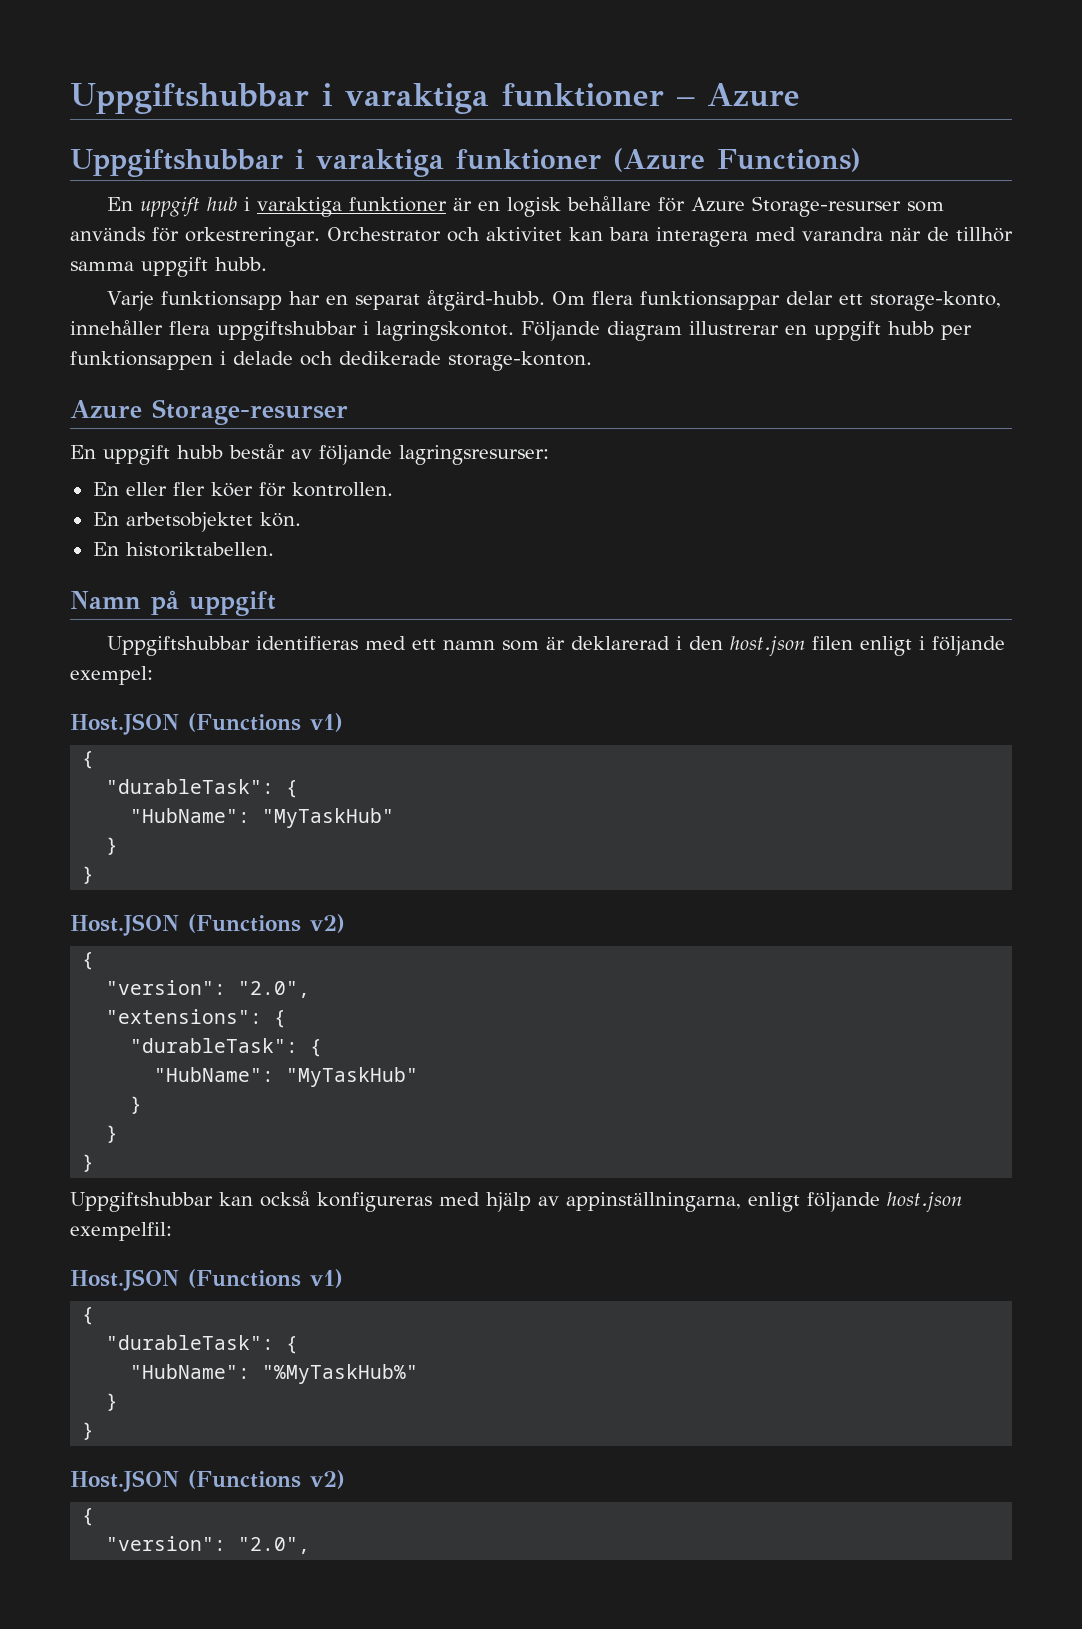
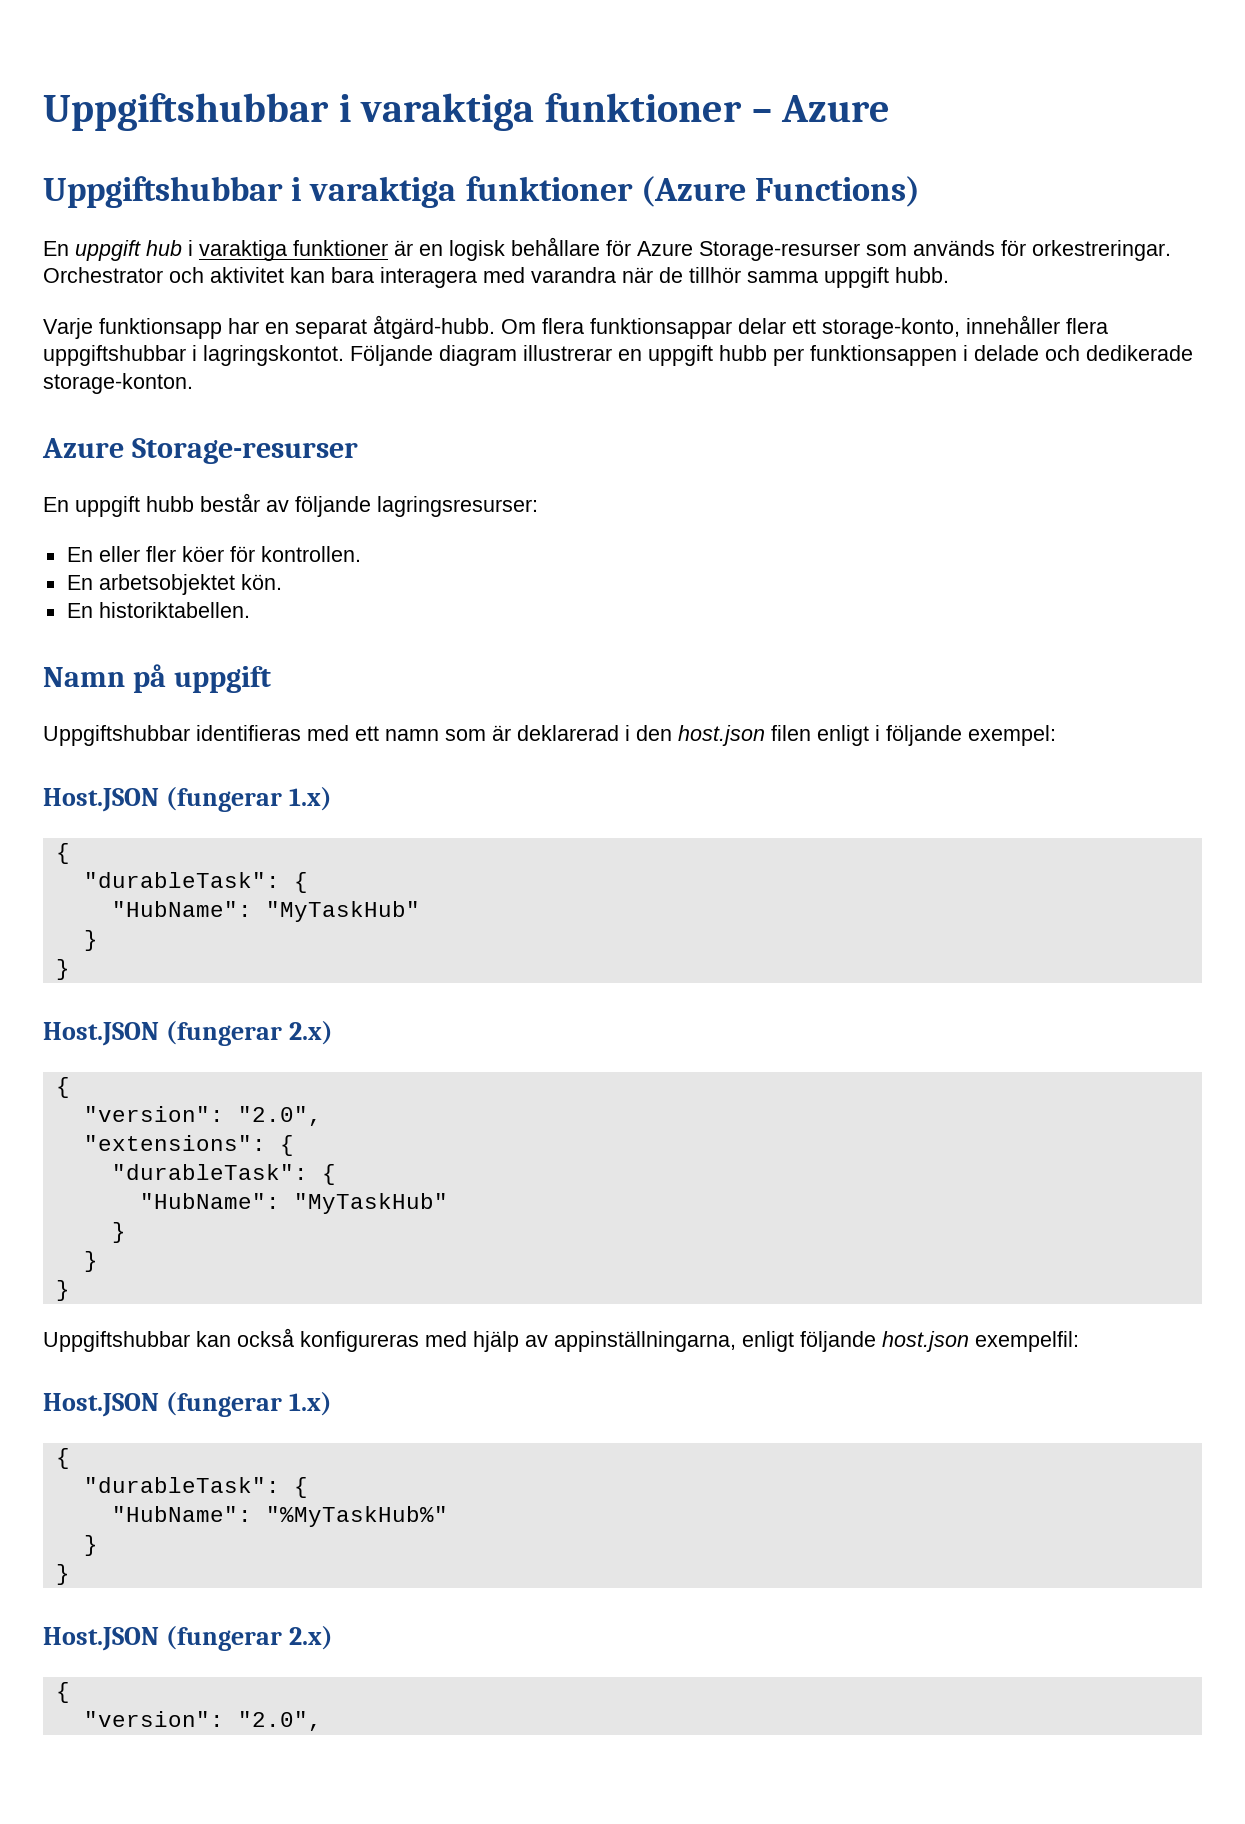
[188,713,343,732] (Functions v1) -> [165,787,332,812] (fungerar 1.x)
[188,914,345,933] (Functions v2) -> [165,1021,333,1046] (fungerar 2.x)
[188,1269,343,1288] (Functions v1) -> [165,1392,332,1417] (fungerar 1.x)
[188,1470,345,1489] (Functions v2) -> [165,1626,333,1651] (fungerar 2.x)

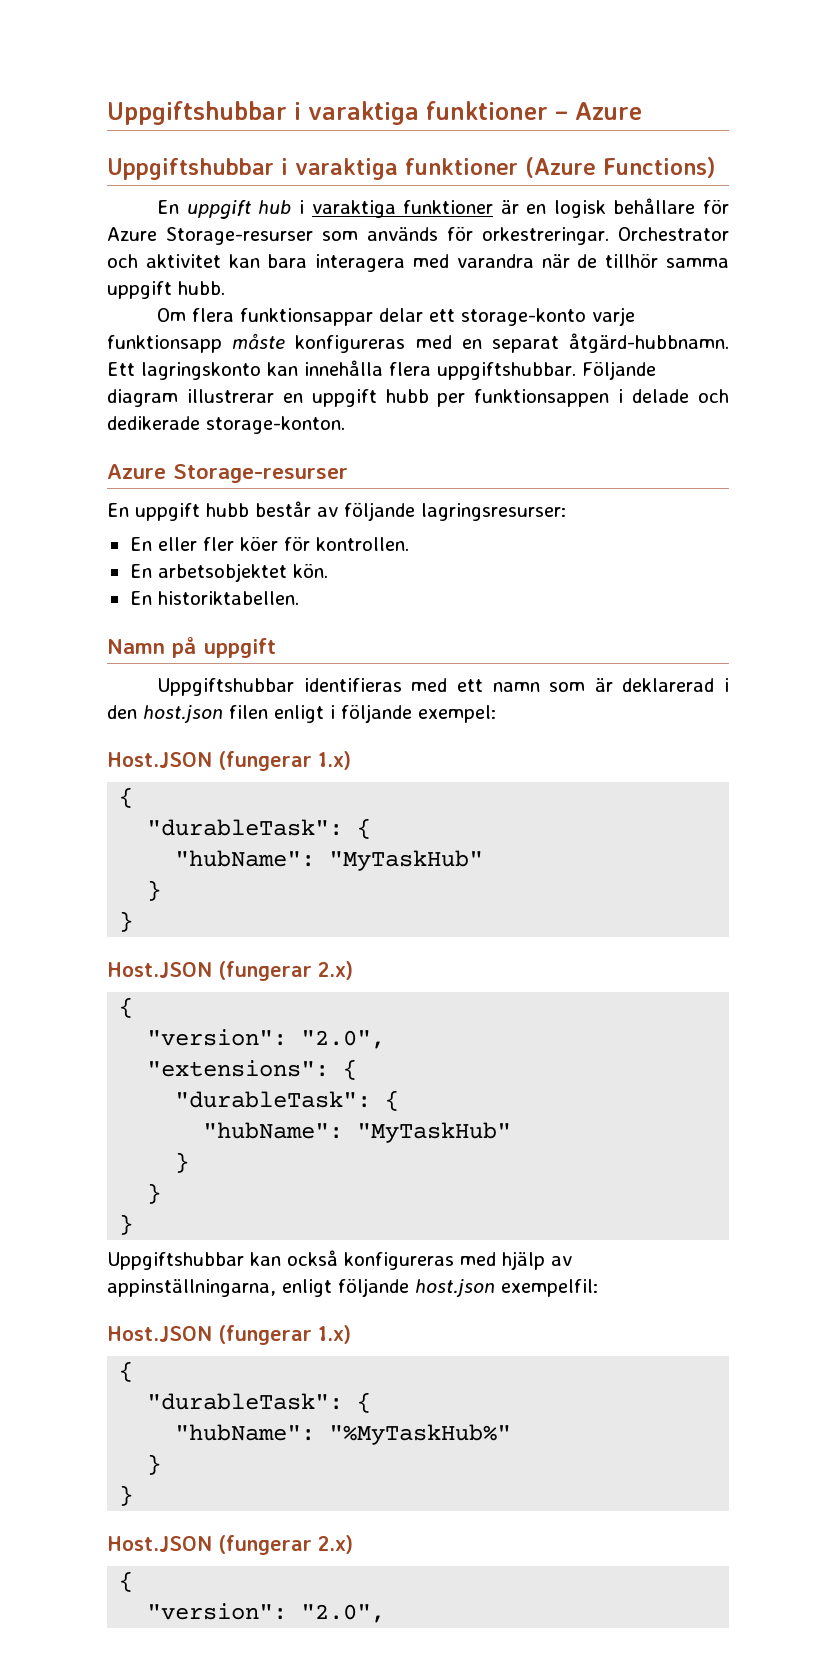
[43,315,495,339] Varje funktionsapp har en separat åtgärd-hubb. -> (225, 288) none
[822,315,1108,339] [43,345,344,366] storage-konto, innehåller flera uppgiftshubbar i lagringskontot. -> [461,307,636,326] [107,333,730,353] [107,360,576,380] storage-konto varje funktionsapp måste konfigureras med en separat åtgärd-hubbnamn. Ett lagringskonto kan innehålla flera uppgiftshubbar.
[111,901,252,917] "HubName": -> [175,850,316,867] "hubName":
[139,1193,280,1209] "HubName": -> [203,1122,344,1139] "hubName":
[111,1506,252,1522] "HubName": -> [175,1424,316,1441] "hubName":

